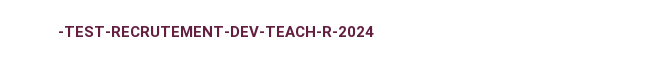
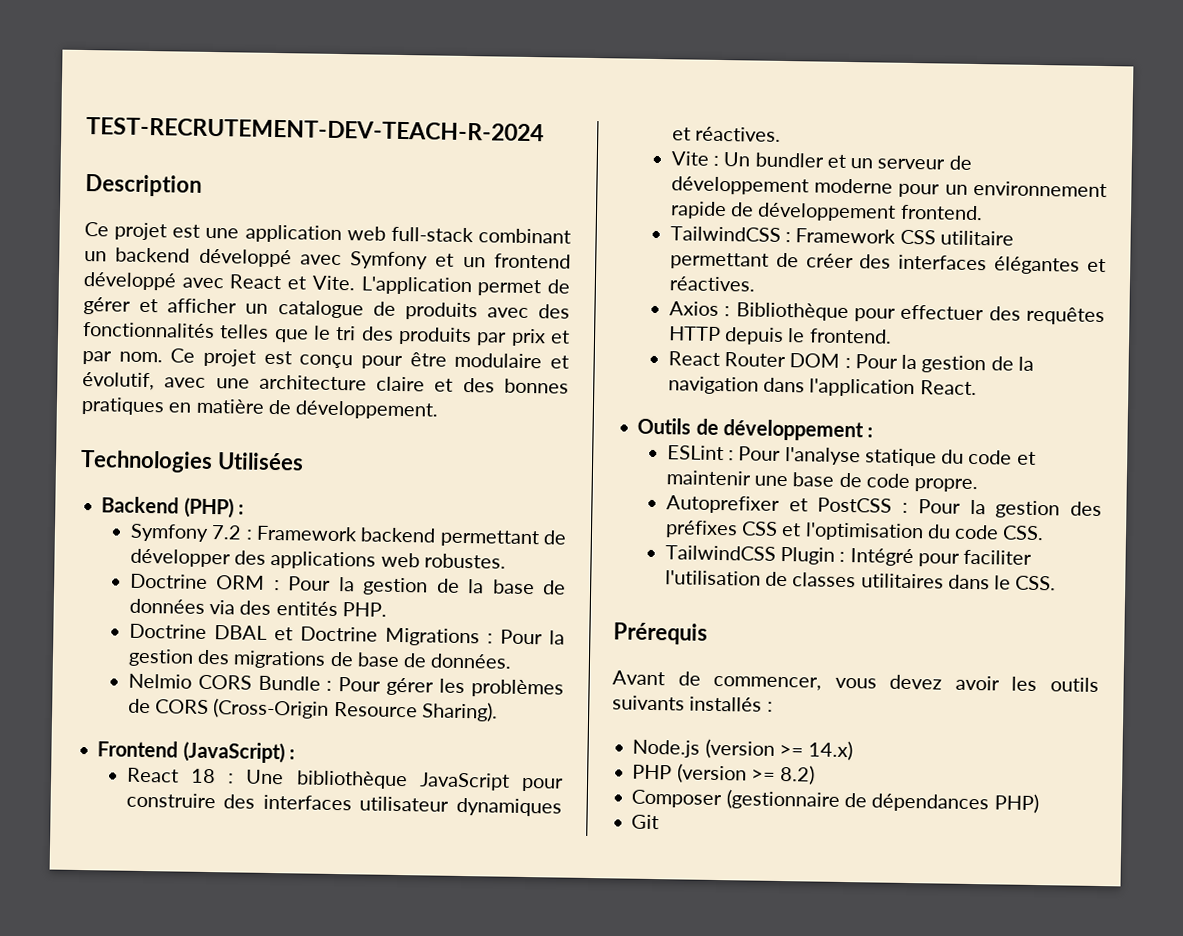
[58,26,374,37] -TEST-RECRUTEMENT-DEV-TEACH-R-2024 -> [86,117,544,142] [85,174,202,197] [84,222,571,244] [84,247,571,270] [83,272,570,297] [83,297,570,321] [83,321,570,347] [82,348,569,370] [82,371,569,394] [81,396,440,420] [80,449,304,474] [101,496,244,519] [129,523,567,548] [129,548,506,570] [129,573,566,596] [128,598,387,617] [128,623,565,647] [127,648,513,669] [127,673,564,698] [127,698,498,722] [97,740,295,764] [126,767,564,792] [125,792,562,817] [671,126,782,142] [670,151,972,170] [670,176,1107,198] [669,201,983,222] [669,226,1014,246] [669,252,1106,275] [668,276,756,292] [668,301,1105,326] [668,326,892,346] [667,351,1034,374] [667,376,977,398] [637,417,874,442] [666,445,1036,467] [665,470,979,493] [665,495,1102,519] [664,520,1045,542] [664,545,1033,567] [664,570,1057,591] [613,622,708,645] [612,670,1099,692] [612,695,773,712] [632,738,854,761] [632,763,816,785] [631,789,1039,814] [631,814,660,830] TEST-RECRUTEMENT-DEV-TEACH-R-2024 // Description // Ce projet est une application web full-stack combinant un backend développé avec Symfony et un frontend développé avec React et Vite. L'application permet de gérer et afficher un catalogue de produits avec des fonctionnalités telles que le tri des produits par prix et par nom. Ce projet est conçu pour être modulaire et évolutif, avec une architecture claire et des bonnes pratiques en matière de développement. // Technologies Utilisées // Backend (PHP) : // Symfony 7.2 : Framework backend permettant de développer des applications web robustes. // Doctrine ORM : Pour la gestion de la base de données via des entités PHP. // Doctrine DBAL et Doctrine Migrations : Pour la gestion des migrations de base de données. // Nelmio CORS Bundle : Pour gérer les problèmes de CORS (Cross-Origin Resource Sharing). // Frontend (JavaScript) : // React 18 : Une bibliothèque JavaScript pour construire des interfaces utilisateur dynamiques et réactives. // Vite : Un bundler et un serveur de développement moderne pour un environnement rapide de développement frontend. // TailwindCSS : Framework CSS utilitaire permettant de créer des interfaces élégantes et réactives. // Axios : Bibliothèque pour effectuer des requêtes HTTP depuis le frontend. // React Router DOM : Pour la gestion de la navigation dans l'application React. // Outils de développement : // ESLint : Pour l'analyse statique du code et maintenir une base de code propre. // Autoprefixer et PostCSS : Pour la gestion des préfixes CSS et l'optimisation du code CSS. // TailwindCSS Plugin : Intégré pour faciliter l'utilisation de classes utilitaires dans le CSS. // Prérequis // Avant de commencer, vous devez avoir les outils suivants installés : // Node.js (version >= 14.x) // PHP (version >= 8.2) // Composer (gestionnaire de dépendances PHP) // Git

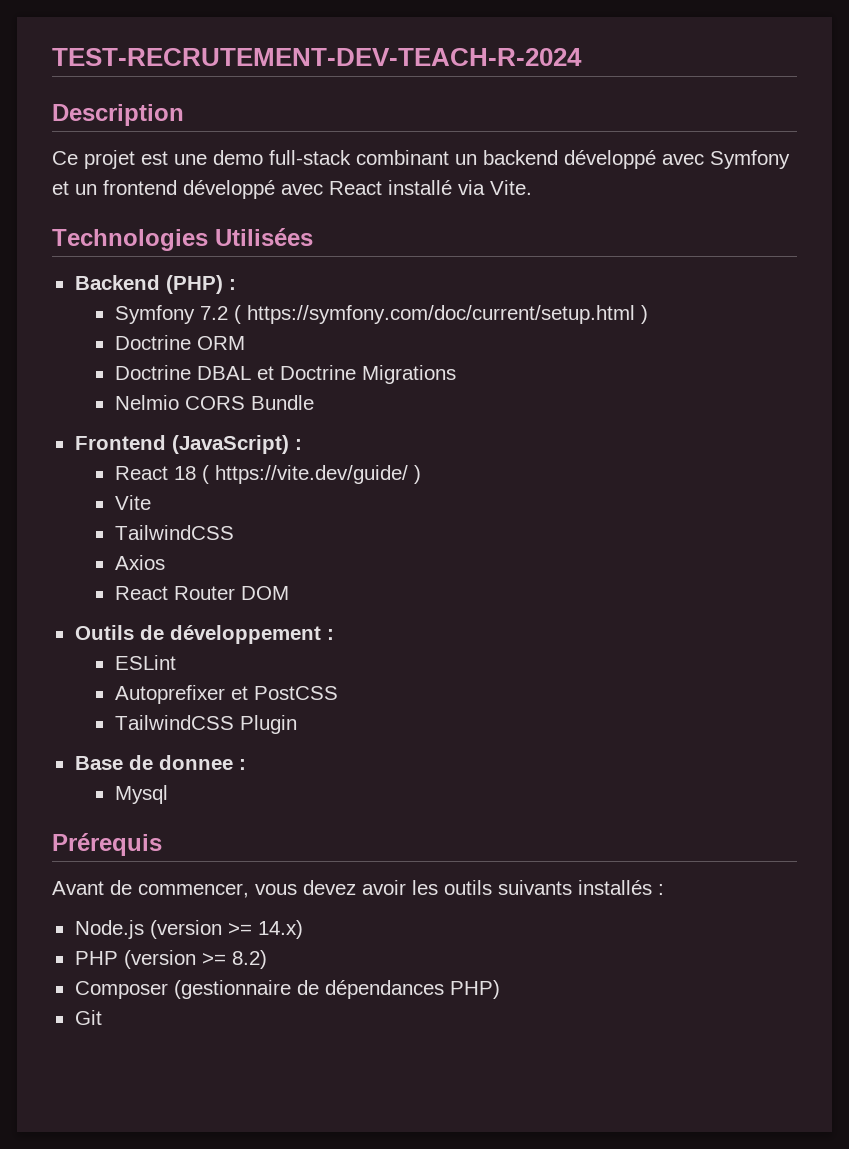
[244,224,386,244] application web -> [213,150,263,165] demo
[287,276,307,290] et -> [388,180,485,195] installé via
[360,276,570,297] [83,297,570,321] [83,321,570,347] [82,348,569,370] [82,371,569,394] [81,396,440,420] L'application permet de gérer et afficher un catalogue de produits avec des fonctionnalités telles que le tri des produits par prix et par nom. Ce projet est conçu pour être modulaire et évolutif, avec une architecture claire et des bonnes pratiques en matière de développement. -> (532, 187) none
[245,525,567,548] [129,548,506,570] [129,573,566,596] [128,598,387,617] : Framework backend permettant de développer des applications web robustes. // Doctrine ORM : Pour la gestion de la base de données via des entités PHP. -> [233,305,648,324] [114,335,245,350] ( https://symfony.com/doc/current/setup.html ) // Doctrine ORM
[486,629,565,645] [127,648,513,669] [127,673,564,698] [127,698,498,722] : Pour la gestion des migrations de base de données. // Nelmio CORS Bundle : Pour gérer les problèmes de CORS (Cross-Origin Resource Sharing). -> [114,395,314,410] // Nelmio CORS Bundle
[228,769,564,792] [125,792,562,817] [671,126,782,142] [670,151,972,170] [670,176,1107,198] [669,201,983,222] [669,226,1014,246] [669,252,1106,275] [668,276,756,292] [668,301,1105,326] [668,326,892,346] [667,351,1034,374] [667,376,977,398] : Une bibliothèque JavaScript pour construire des interfaces utilisateur dynamiques et réactives. // Vite : Un bundler et un serveur de développement moderne pour un environnement rapide de développement frontend. // TailwindCSS : Framework CSS utilitaire permettant de créer des interfaces élégantes et réactives. // Axios : Bibliothèque pour effectuer des requêtes HTTP depuis le frontend. // React Router DOM : Pour la gestion de la navigation dans l'application React. -> [201,465,421,484] [114,495,151,510] [114,525,234,540] [114,555,165,570] [114,586,289,600] ( https://vite.dev/guide/ ) // Vite // TailwindCSS // Axios // React Router DOM
[728,446,1036,467] [665,470,979,493] [665,495,1102,519] [664,520,1045,542] [664,545,1033,567] [664,570,1057,591] : Pour l'analyse statique du code et maintenir une base de code propre. // Autoprefixer et PostCSS : Pour la gestion des préfixes CSS et l'optimisation du code CSS. // TailwindCSS Plugin : Intégré pour faciliter l'utilisation de classes utilitaires dans le CSS. -> [114,685,338,704] [114,715,297,734] [74,755,246,770] [114,785,168,804] // Autoprefixer et PostCSS // TailwindCSS Plugin // Base de donnee : // Mysql

